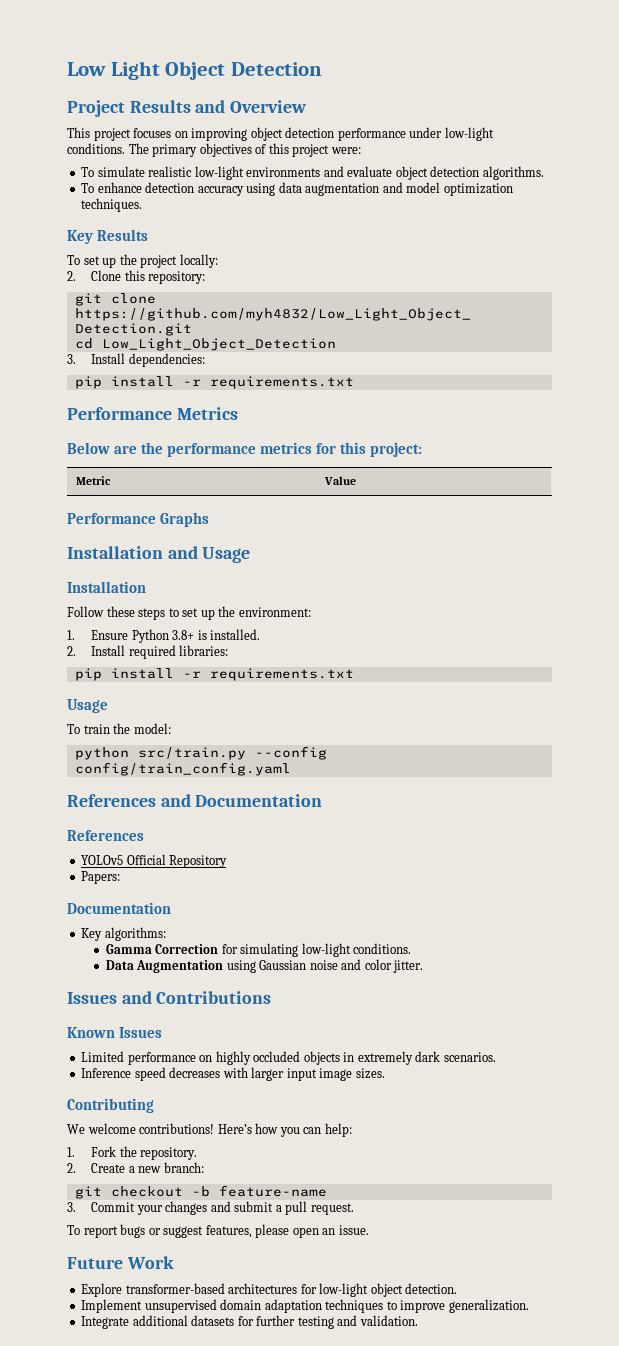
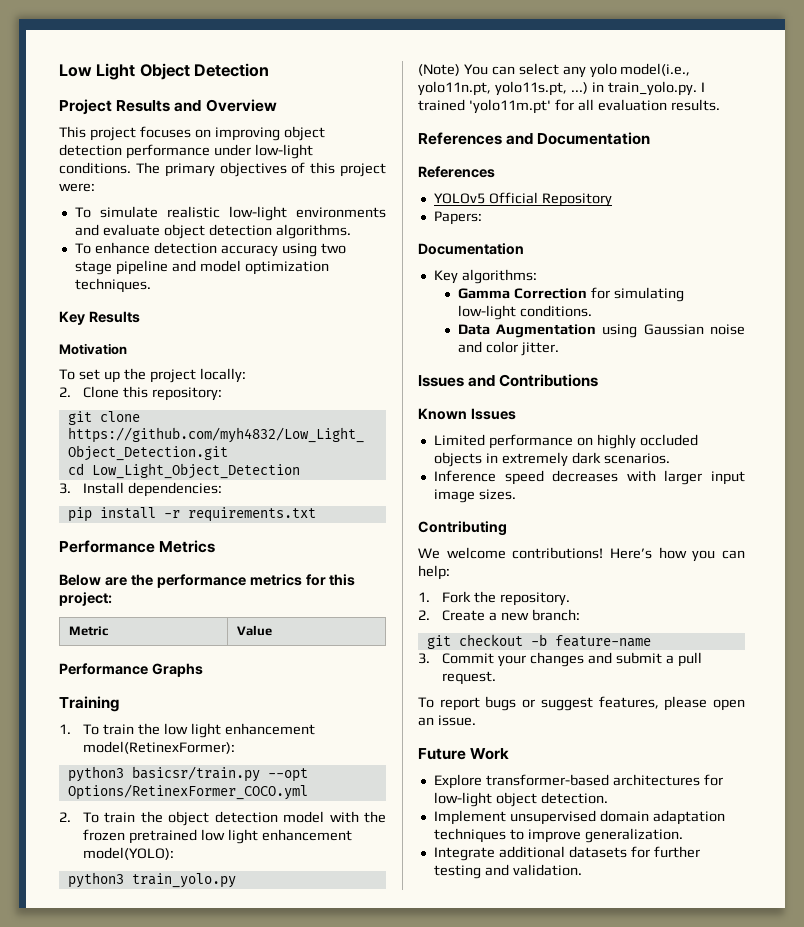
[278,182,380,196] data augmentation -> [320,243,346,254] [74,260,168,275] two stage pipeline
(149, 235) none -> [59,343,127,355] // Motivation
[67,546,251,563] [67,581,146,593] [67,606,311,620] [67,629,261,643] [67,645,229,659] [74,668,354,681] [67,699,108,713] [67,723,171,734] [74,746,327,760] [74,762,291,776] Installation and Usage // Installation // Follow these steps to set up the environment: // 1. Ensure Python 3.8+ is installed. // 2. Install required libraries: // pip install -r requirements.txt // Usage // To train the model: // python src/train.py --config config/train_config.yaml -> [59,696,119,712] [59,723,315,738] [83,741,236,754] [67,766,308,782] [67,784,308,800] [59,811,387,826] [83,829,352,844] [83,847,175,860] [67,872,236,888] [418,63,691,78] [418,81,705,96] [418,99,720,114] Training // 1. To train the low light enhancement model(RetinexFormer): // python3 basicsr/train.py --opt Options/RetinexFormer_COCO.yml // 2. To train the object detection model with the frozen pretrained low light enhancement model(YOLO): // python3 train_yolo.py // (Note) You can select any yolo model(i.e., yolo11n.pt, yolo11s.pt, ...) in train_yolo.py. I trained 'yolo11m.pt' for all evaluation results.

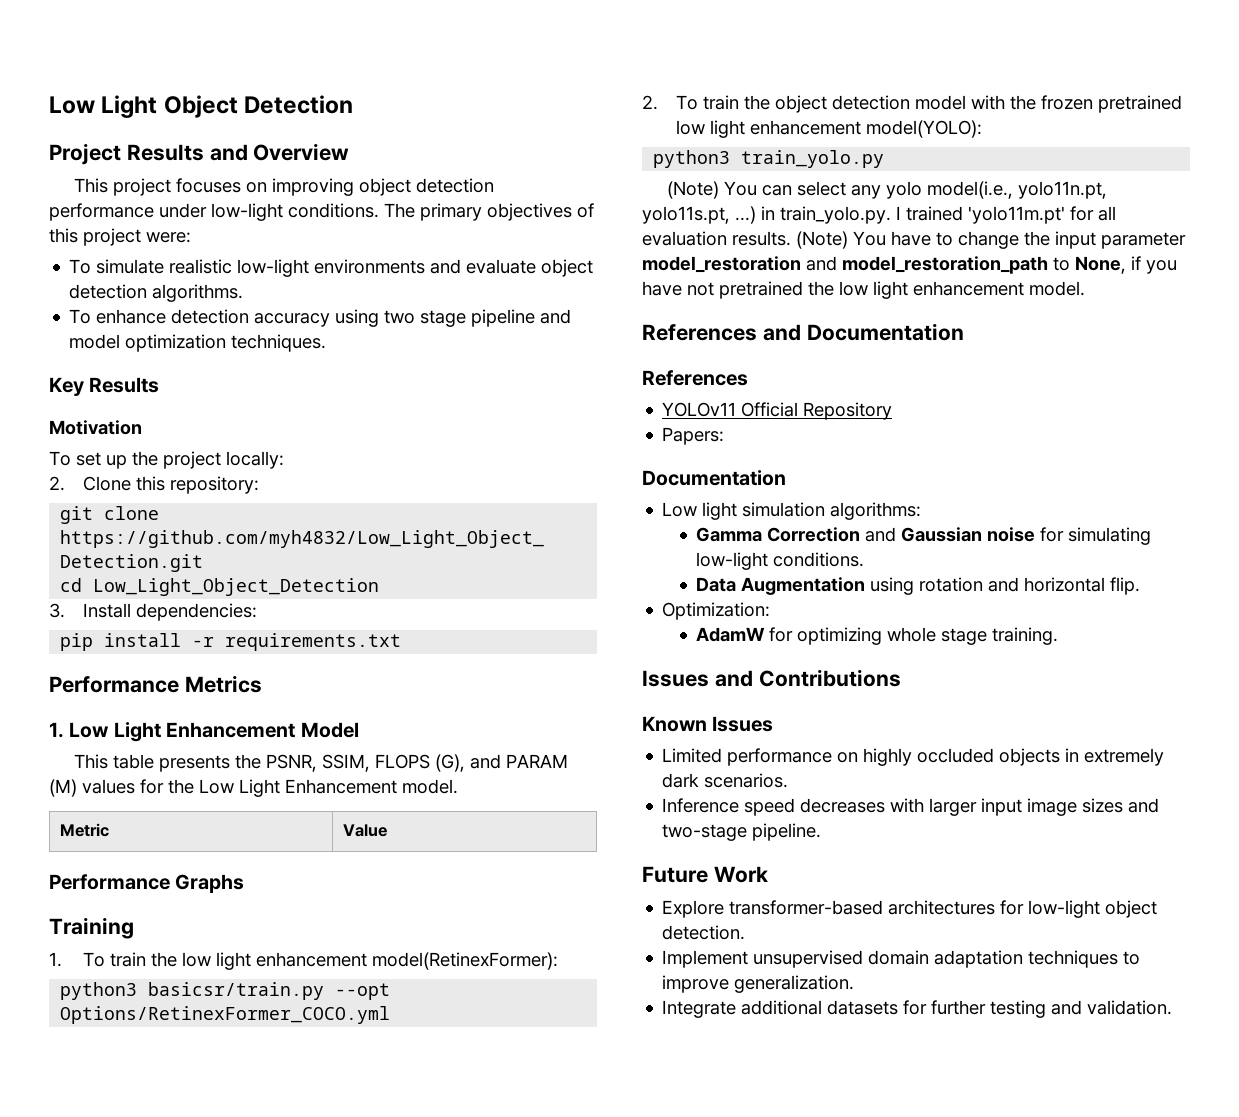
[59,574,356,588] [59,592,112,606] Below are the performance metrics for this project: -> [49,722,359,742] [73,754,568,772] [49,779,458,797] 1. Low Light Enhancement Model // This table presents the PSNR, SSIM, FLOPS (G), and PARAM (M) values for the Low Light Enhancement model.
(720, 105) none -> [796,231,1186,249] [642,256,1177,274] [642,281,1085,299] (Note) You have to change the input parameter model_restoration and model_restoration_path to None, if you have not pretrained the low light enhancement model.
[433,193,485,204] YOLOv5 -> [662,402,737,417] YOLOv11
[433,270,458,284] Key -> [662,502,826,520] Low light simulation
(587, 293) none -> [865,527,1036,542] and Gaussian noise
[643,324,745,335] [457,341,559,356] Gaussian noise and color jitter. -> [919,577,1141,595] [662,602,771,620] [696,627,1059,645] rotation and horizontal flip. // Optimization: // AdamW for optimizing whole stage training.
[478,489,516,500] [418,521,507,536] [418,547,745,562] [418,565,450,580] [418,591,570,606] [418,609,580,621] [426,634,651,649] [418,652,702,667] [442,671,497,685] [418,696,745,711] [418,715,476,726] sizes. // Contributing // We welcome contributions! Here’s how you can help: // 1. Fork the repository. // 2. Create a new branch: // git checkout -b feature-name // 3. Commit your changes and submit a pull request. // To report bugs or suggest features, please open an issue. -> [1082,798,1160,813] [662,823,822,841] sizes and two-stage pipeline.

